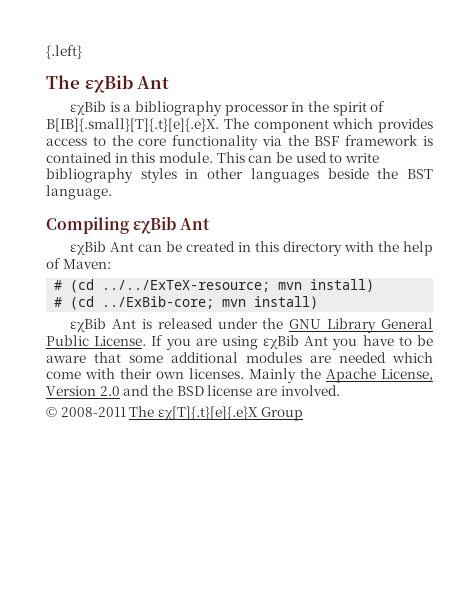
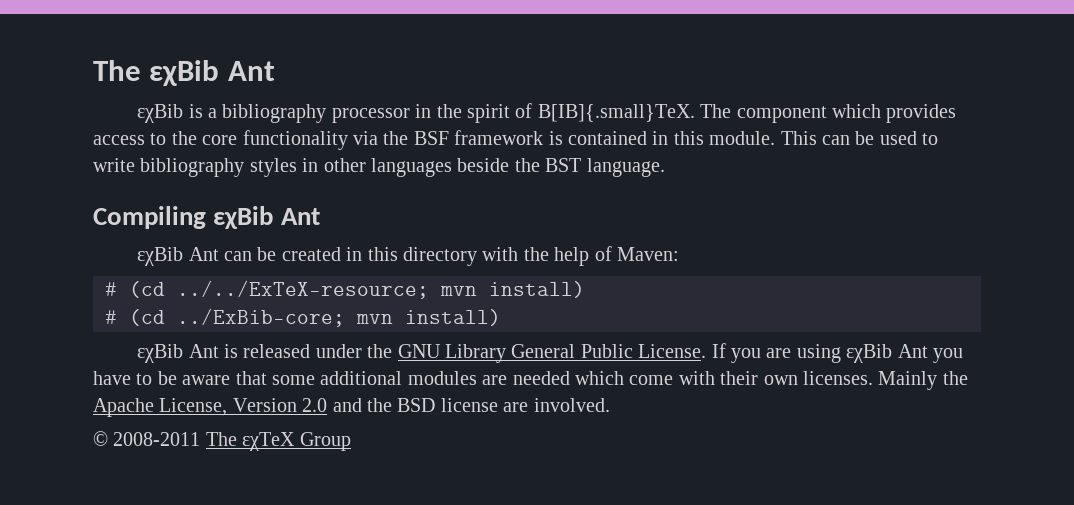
[46,45,82,59] {.left} // -> (93, 70) none
[46,118,219,132] B[IB]{.small}[T]{.t}[e]{.e}X. -> [537,104,695,122] B[IB]{.small}TeX.
[157,406,258,420] εχ[T]{.t}[e]{.e}X -> [242,432,296,451] εχTeX

